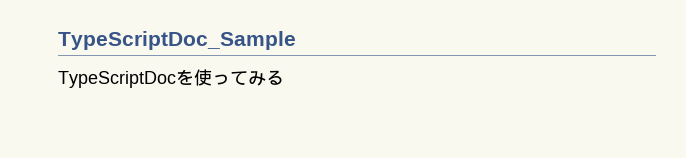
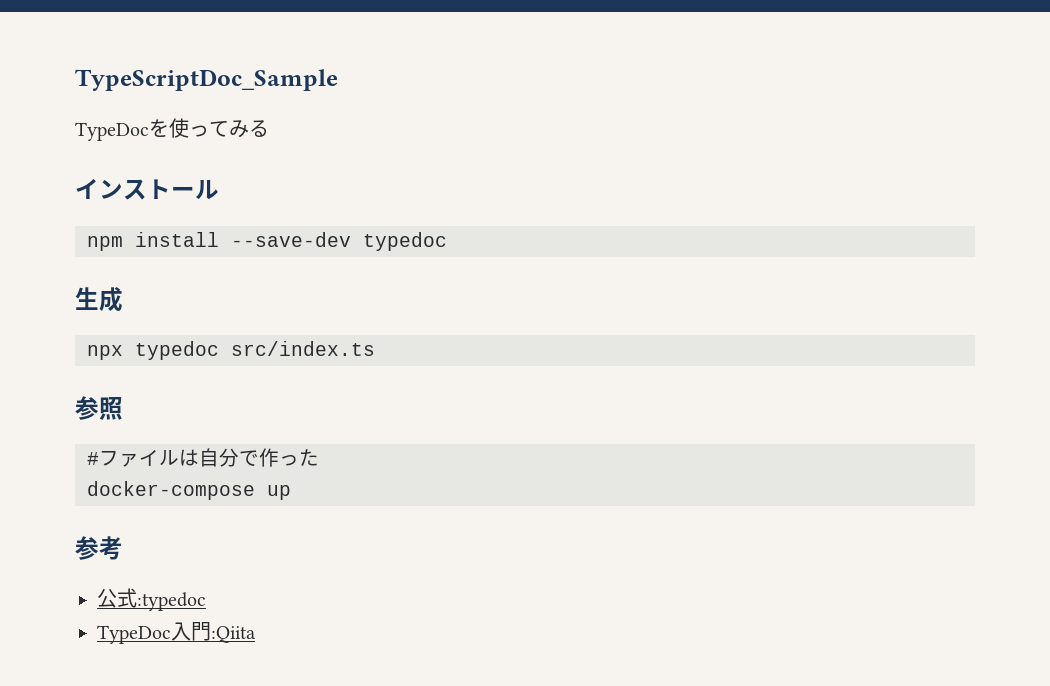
[58,71,176,88] TypeScriptDoc -> [75,122,149,141] TypeDoc
(284, 77) none -> [75,178,219,200] [87,232,447,251] [75,287,123,312] [87,341,375,360] [75,396,123,420] [87,448,319,467] [87,481,291,500] [75,536,123,560] [97,588,206,611] [97,622,256,644] // インストール // npm install --save-dev typedoc // 生成 // npx typedoc src/index.ts // 参照 // #ファイルは自分で作った // docker-compose up // 参考 // 公式:typedoc // TypeDoc入門:Qiita

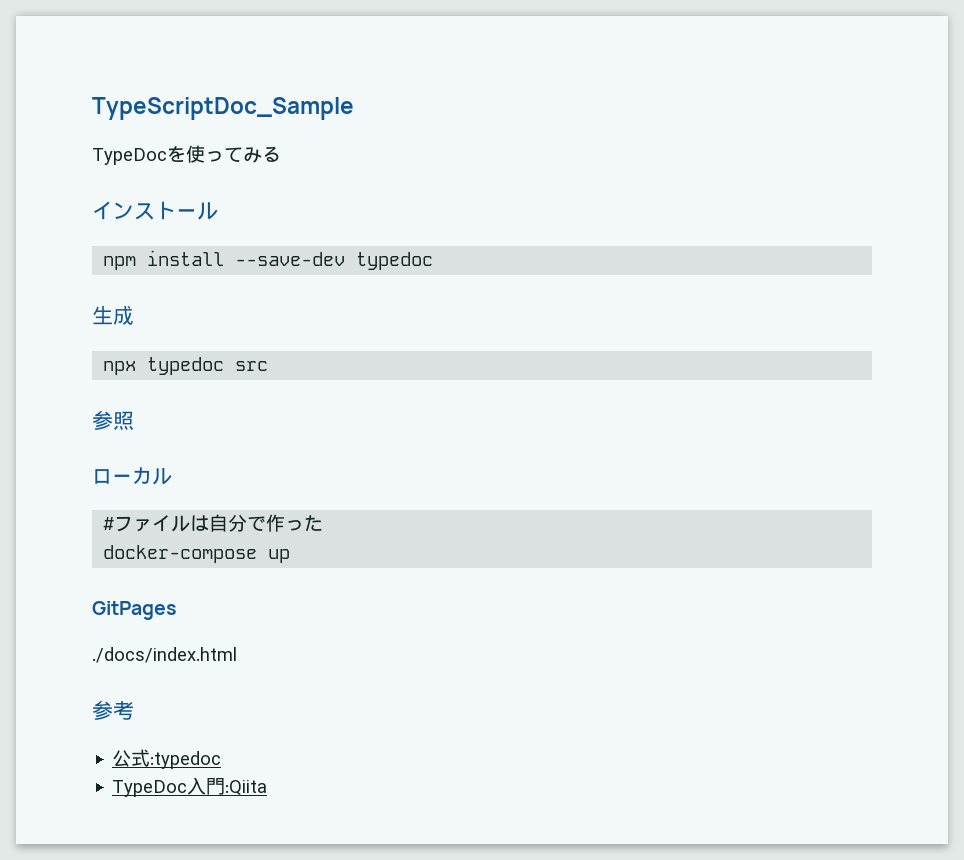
[231,341,375,356] src/index.ts -> [235,361,269,371] src
(123, 408) none -> [92,467,172,485] // ローカル
(291, 492) none -> [92,601,177,620] [92,647,237,663] // GitPages // ./docs/index.html

